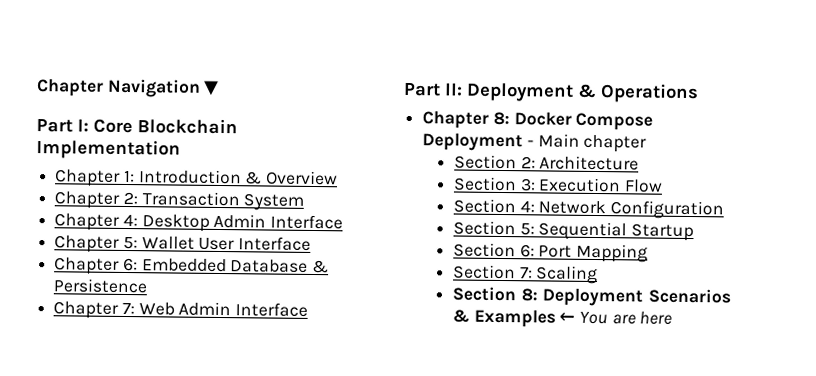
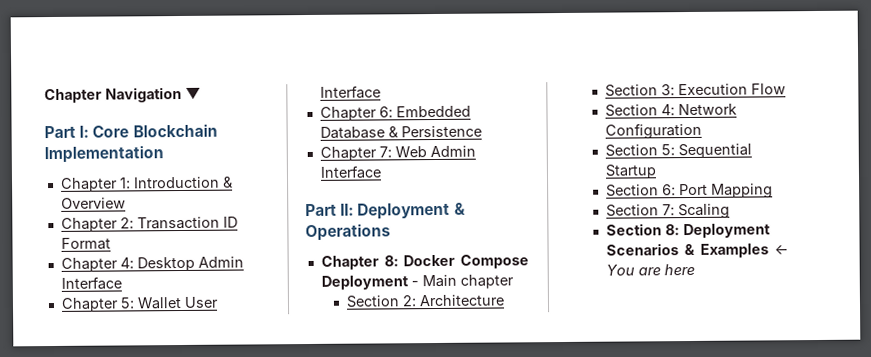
[243,193,305,211] System -> [222,216,238,228] [60,237,111,250] ID Format

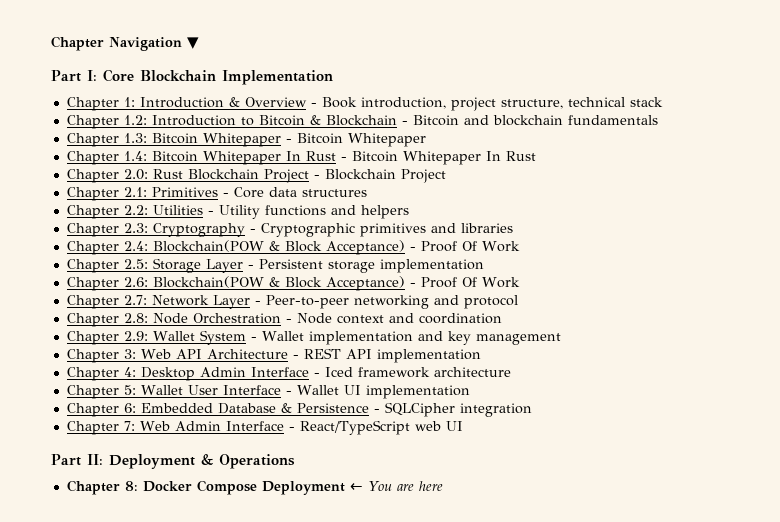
[60,216,238,232] [60,237,111,250] // Chapter 2: Transaction ID Format -> [310,97,663,111] [66,115,658,129] [66,133,426,147] [66,151,536,165] [66,169,446,183] [66,187,367,201] [66,205,409,219] [66,223,513,237] [66,240,520,255] [66,258,484,273] [66,276,520,291] [66,295,518,309] [66,313,502,327] [66,330,561,345] [66,348,481,363] - Book introduction, project structure, technical stack // Chapter 1.2: Introduction to Bitcoin & Blockchain - Bitcoin and blockchain fundamentals // Chapter 1.3: Bitcoin Whitepaper - Bitcoin Whitepaper // Chapter 1.4: Bitcoin Whitepaper In Rust - Bitcoin Whitepaper In Rust // Chapter 2.0: Rust Blockchain Project - Blockchain Project // Chapter 2.1: Primitives - Core data structures // Chapter 2.2: Utilities - Utility functions and helpers // Chapter 2.3: Cryptography - Cryptographic primitives and libraries // Chapter 2.4: Blockchain(POW & Block Acceptance) - Proof Of Work // Chapter 2.5: Storage Layer - Persistent storage implementation // Chapter 2.6: Blockchain(POW & Block Acceptance) - Proof Of Work // Chapter 2.7: Network Layer - Peer-to-peer networking and protocol // Chapter 2.8: Node Orchestration - Node context and coordination // Chapter 2.9: Wallet System - Wallet implementation and key management // Chapter 3: Web API Architecture - REST API implementation
(122, 283) none -> [313,367,511,378] - Iced framework architecture
(381, 92) none -> [285,385,470,399] - Wallet UI implementation
(482, 131) none -> [373,402,532,417] - SQLCipher integration
(381, 172) none -> [288,420,463,435] - React/TypeScript web UI
[410,274,514,289] [346,294,505,308] [605,83,787,97] [605,103,738,117] [605,122,703,140] [605,143,753,159] [605,164,658,179] [606,183,774,199] [606,203,731,220] [606,223,772,239] [606,243,770,258] - Main chapter // Section 2: Architecture // Section 3: Execution Flow // Section 4: Network Configuration // Section 5: Sequential Startup // Section 6: Port Mapping // Section 7: Scaling // Section 8: Deployment Scenarios & Examples -> (345, 488) none

